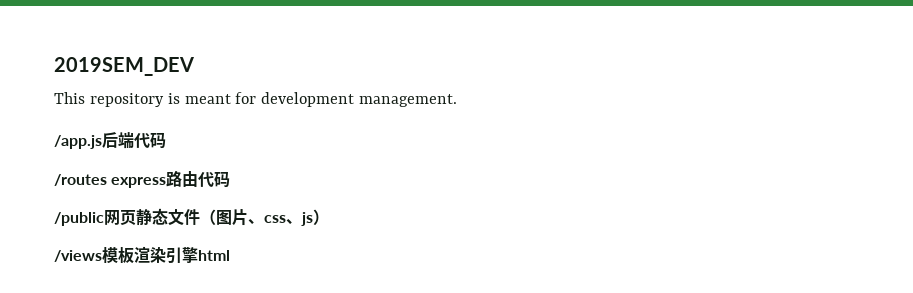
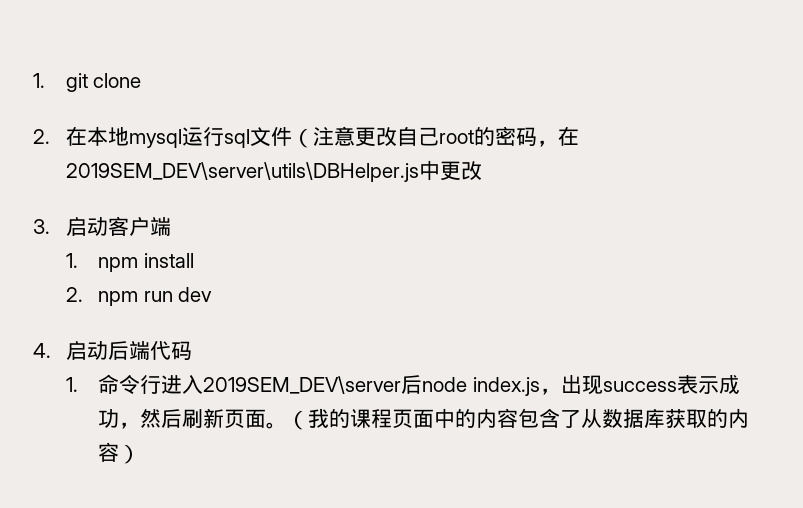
[54,57,194,76] [54,92,458,107] [54,132,166,149] [54,170,231,188] [54,208,329,226] [54,246,230,264] 2019SEM_DEV // This repository is meant for development management. // /app.js后端代码 // /routes express路由代码 // /public网页静态文件（图片、css、js） // /views模板渲染引擎html -> [33,73,142,92] [33,126,579,148] [65,160,482,182] [33,216,171,236] [65,253,194,272] [65,287,213,306] [33,340,192,360] [65,374,740,396] [98,408,750,430] [98,442,141,464] 1. git clone // 2.在本地mysql运行sql文件（注意更改自己root的密码，在2019SEM_DEV\server\utils\DBHelper.js中更改 // 3.启动客户端 // 1. npm install // 2. npm run dev // 4.启动后端代码 // 1.命令行进入2019SEM_DEV\server后node index.js，出现success表示成功，然后刷新页面。（我的课程页面中的内容包含了从数据库获取的内容）

